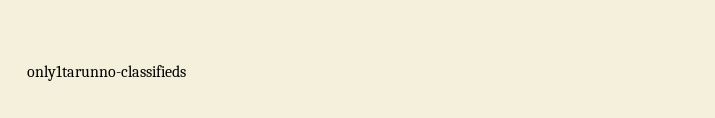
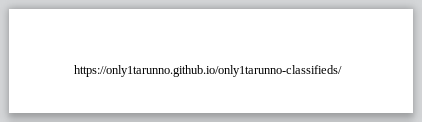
[27,65,186,81] only1tarunno-classifieds -> [74,65,342,77] https://only1tarunno.github.io/only1tarunno-classifieds/

